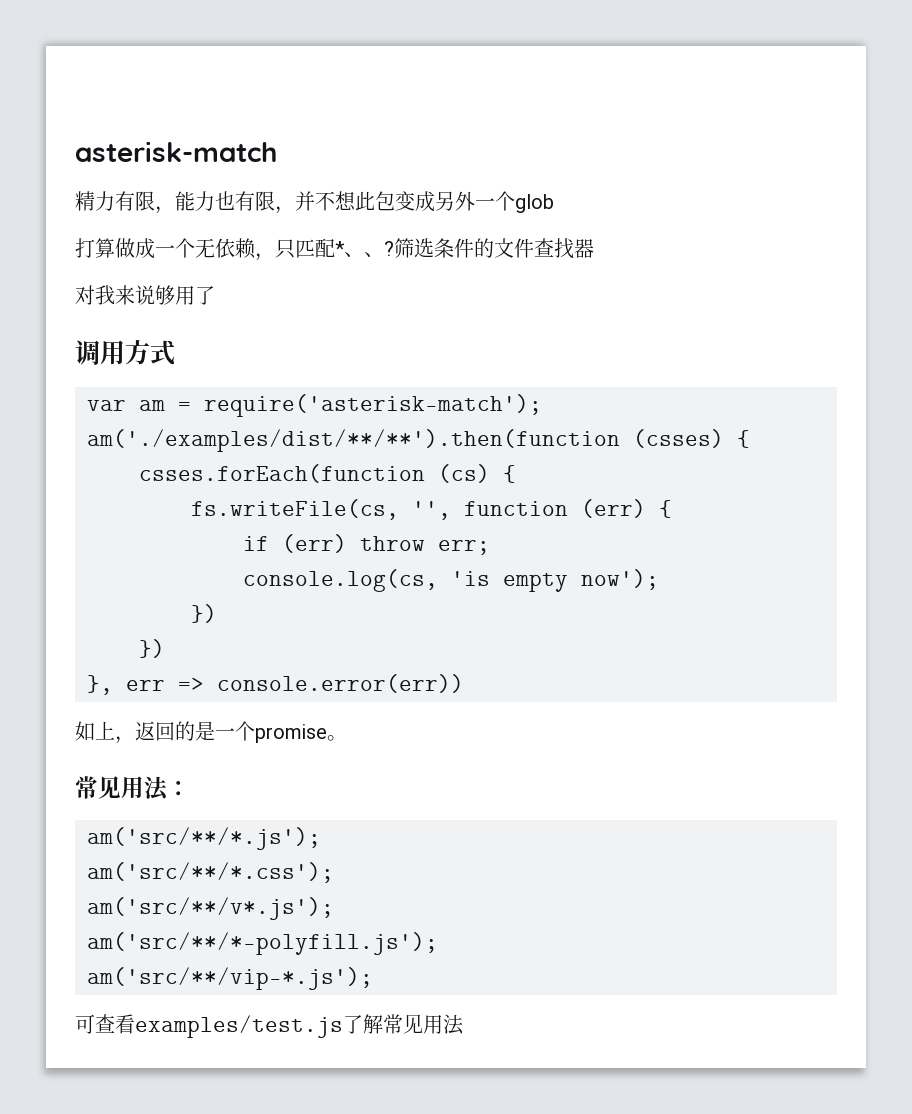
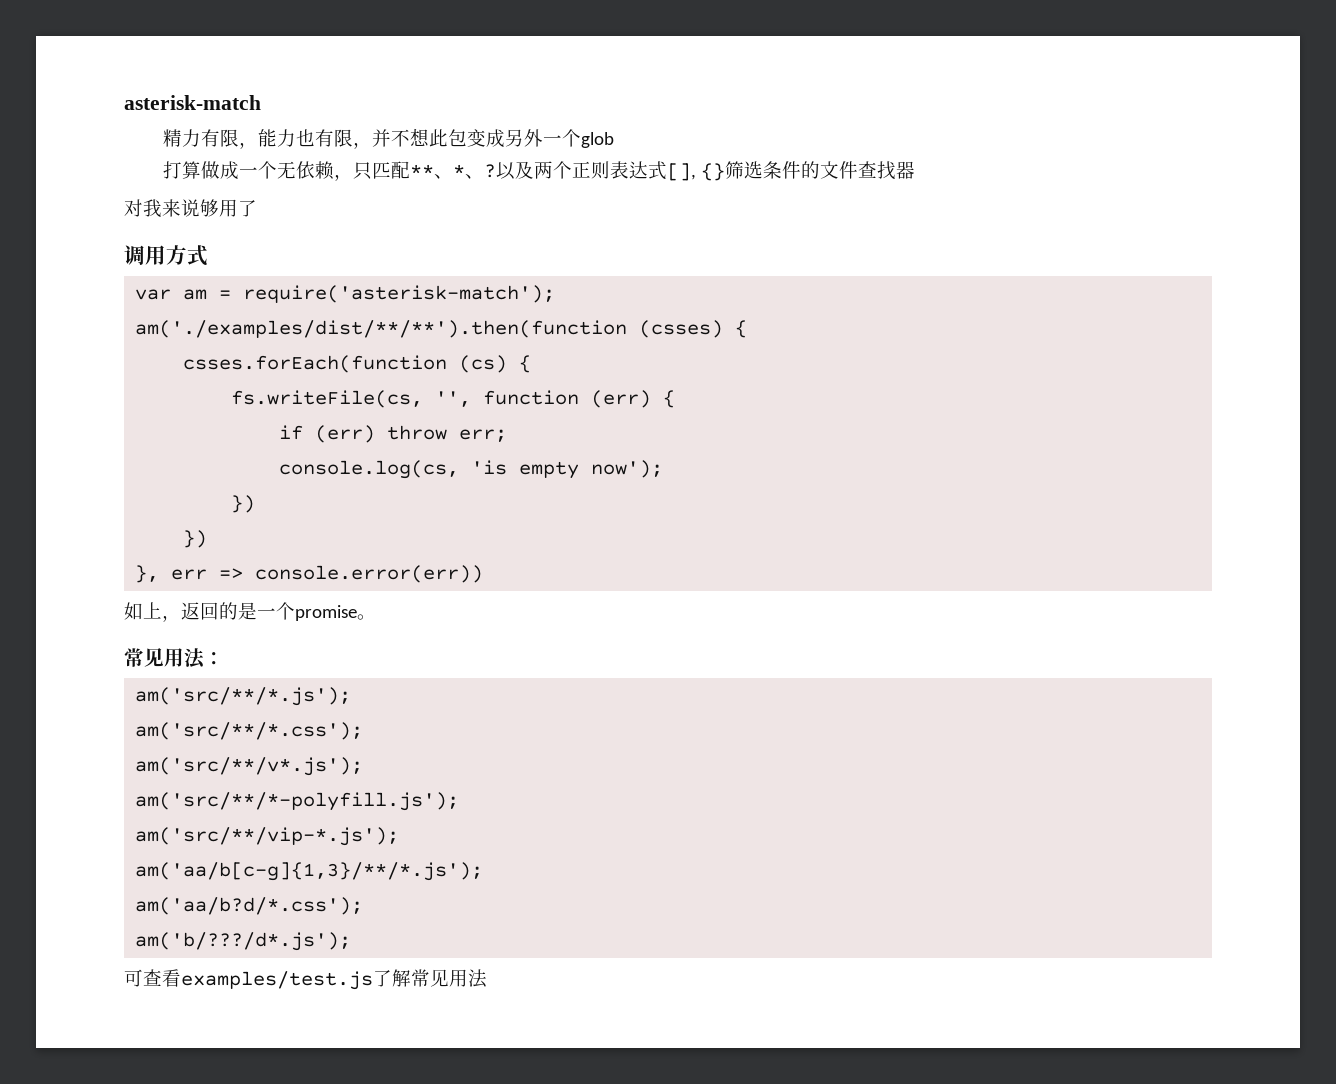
[335,241,394,257] *、、? -> [410,161,726,181] **、*、?以及两个正则表达式[], {}
(373, 978) none -> [135,862,484,881] [135,897,364,915] [135,932,352,951] // am('aa/b[c-g]{1,3}/**/*.js'); // am('aa/b?d/*.css'); // am('b/???/d*.js');

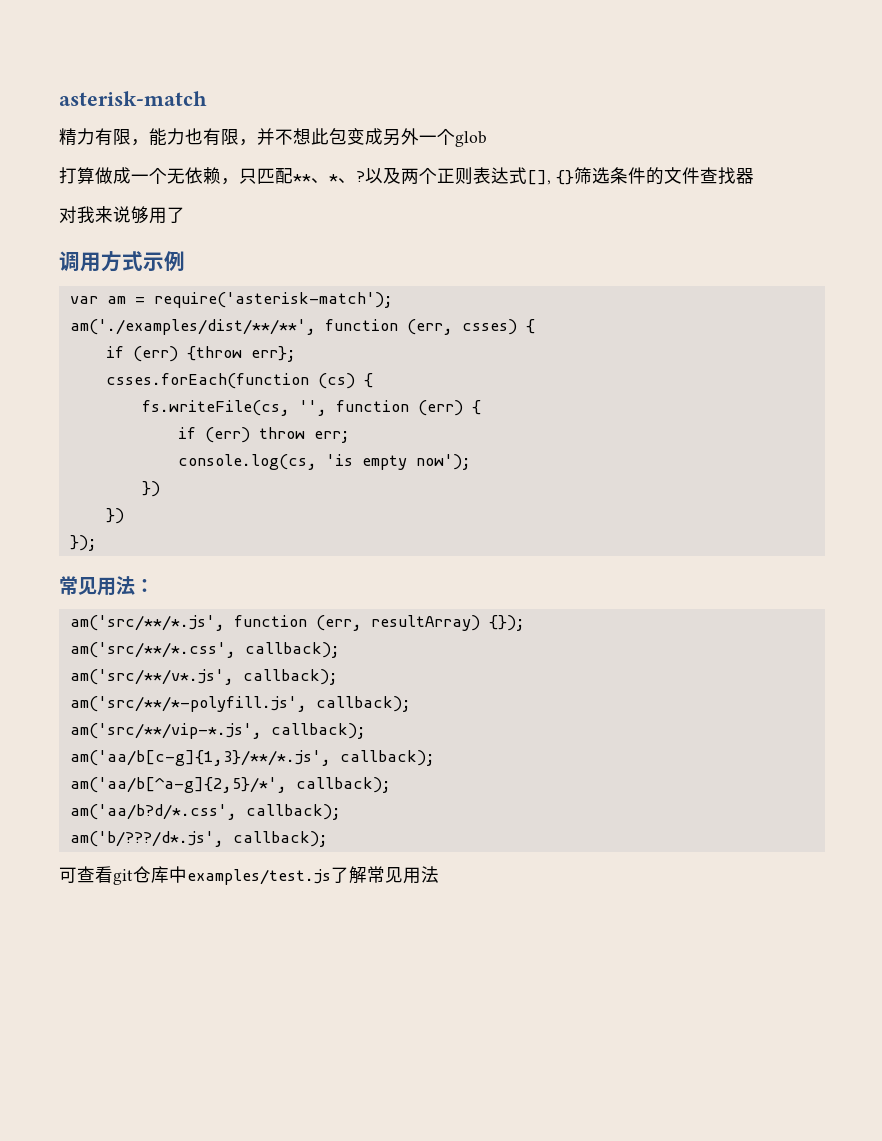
(208, 255) none -> [143,251,185,271] 示例
[135,320,748,338] am('./examples/dist/**/**').then(function (csses) { -> [69,319,535,335] [105,346,296,362] am('./examples/dist/**/**', function (err, csses) { // if (err) {throw err};
[135,565,484,583] [124,602,376,622] [124,648,224,669] [135,687,352,706] [135,722,364,740] [135,757,364,776] [135,792,460,811] [135,827,400,846] [135,862,484,881] [135,897,364,915] [135,932,352,951] }, err => console.error(err)) // 如上，返回的是一个promise。 // 常见用法： // am('src/**/*.js'); // am('src/**/*.css'); // am('src/**/v*.js'); // am('src/**/*-polyfill.js'); // am('src/**/vip-*.js'); // am('aa/b[c-g]{1,3}/**/*.js'); // am('aa/b?d/*.css'); // am('b/???/d*.js'); -> [69,535,97,551] [59,576,154,596] [69,615,525,631] [69,642,340,658] [69,669,338,685] [69,696,411,712] [69,723,366,739] [69,750,435,766] [69,777,391,793] [69,804,341,820] [69,831,328,847] }); // 常见用法： // am('src/**/*.js', function (err, resultArray) {}); // am('src/**/*.css', callback); // am('src/**/v*.js', callback); // am('src/**/*-polyfill.js', callback); // am('src/**/vip-*.js', callback); // am('aa/b[c-g]{1,3}/**/*.js', callback); // am('aa/b[^a-g]{2,5}/*', callback); // am('aa/b?d/*.css', callback); // am('b/???/d*.js', callback);
(181, 978) none -> [113,866,187,885] git仓库中

